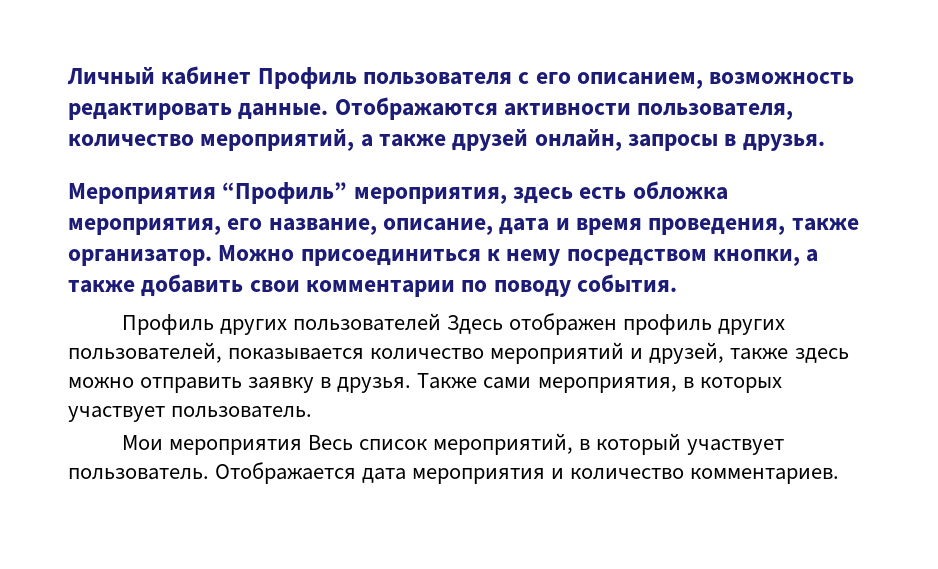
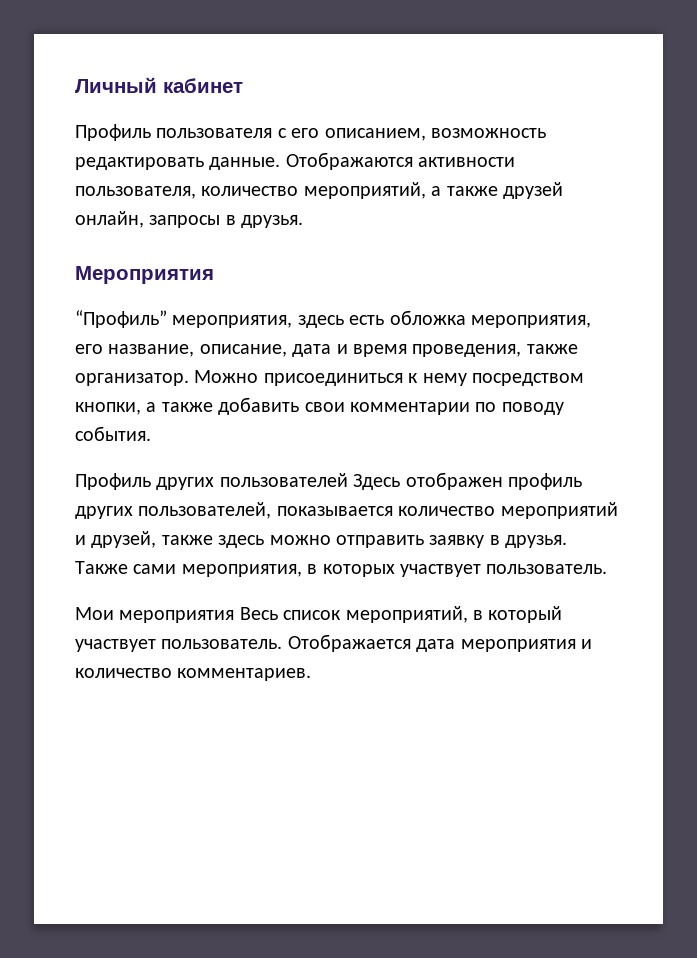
(252, 75) none -> (243, 85) //
(216, 193) none -> (214, 275) //

